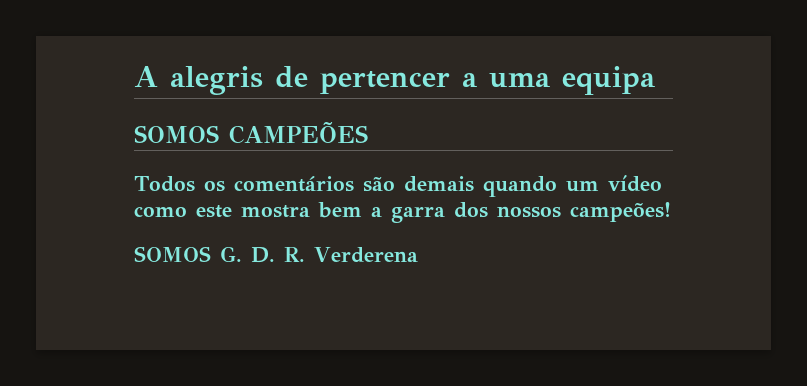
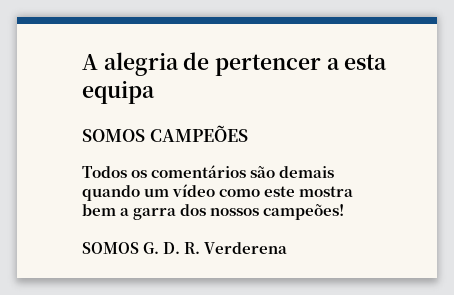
[170,66,263,95] alegris -> [103,52,179,76] alegria
[489,73,550,88] uma -> [344,54,388,70] esta

